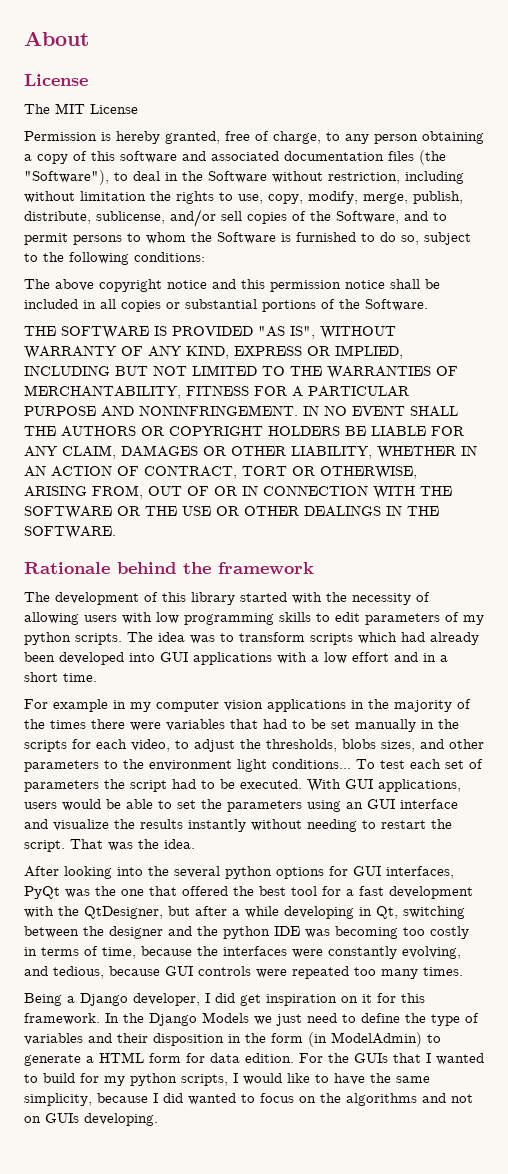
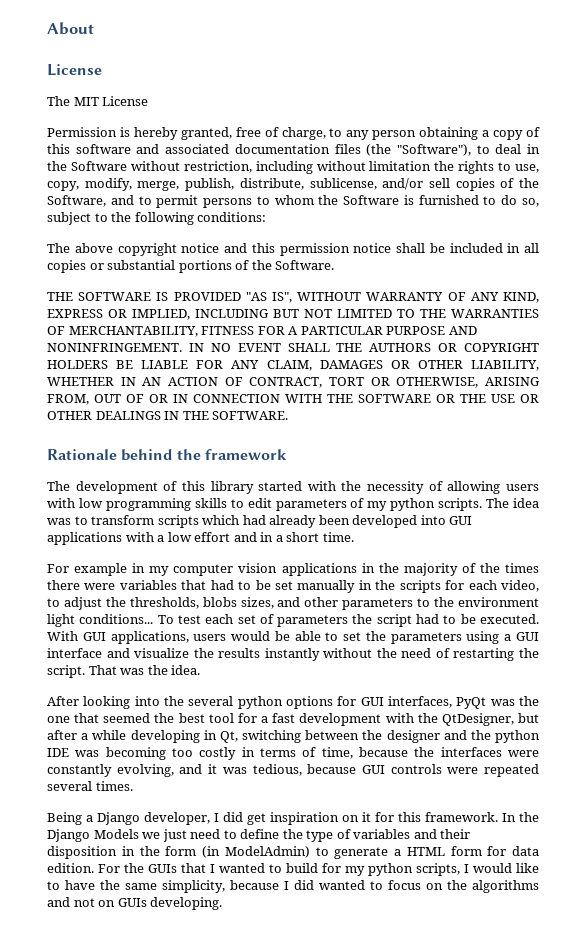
[346,802,363,809] an -> [504,634,512,641] a
[307,819,426,832] needing to restart -> [376,648,515,661] the need of restarting
[182,886,228,896] offered -> [103,713,151,723] seemed
(48, 971) none -> [208,764,247,774] it was
[354,967,418,979] too many -> [47,781,92,791] several

